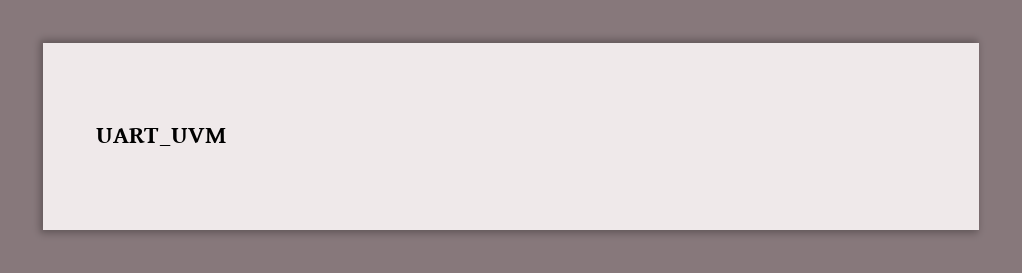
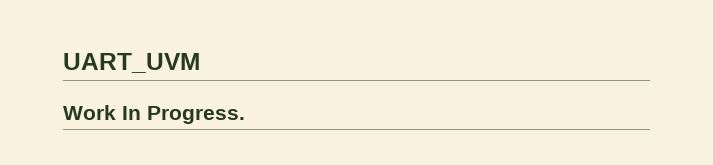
(227, 137) none -> [63,105,245,124] // Work In Progress.

